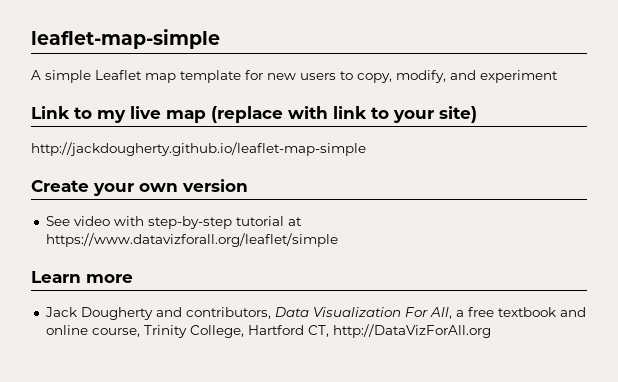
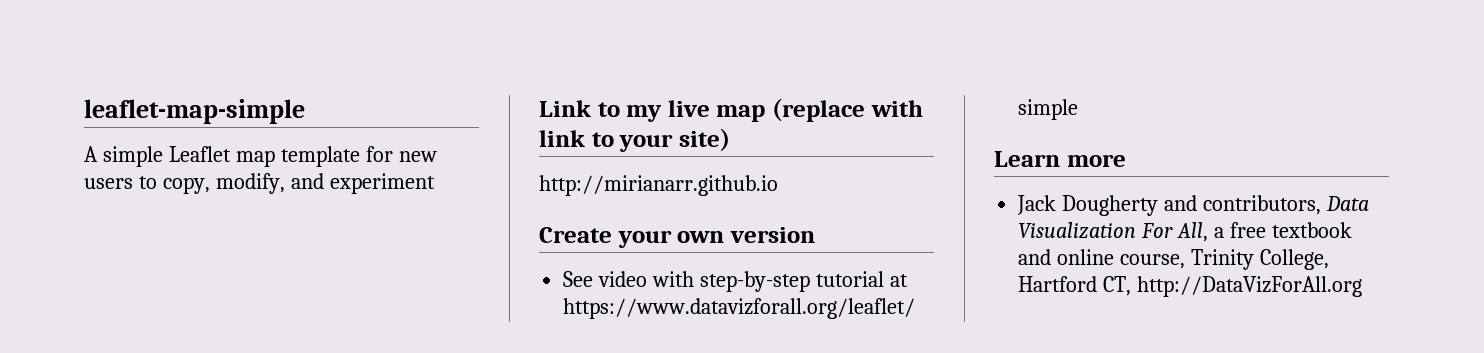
[31,142,366,156] http://jackdougherty.github.io/leaflet-map-simple -> [539,175,778,196] http://mirianarr.github.io

